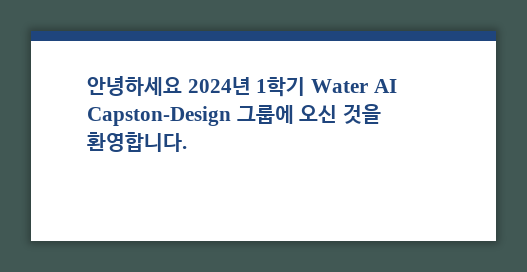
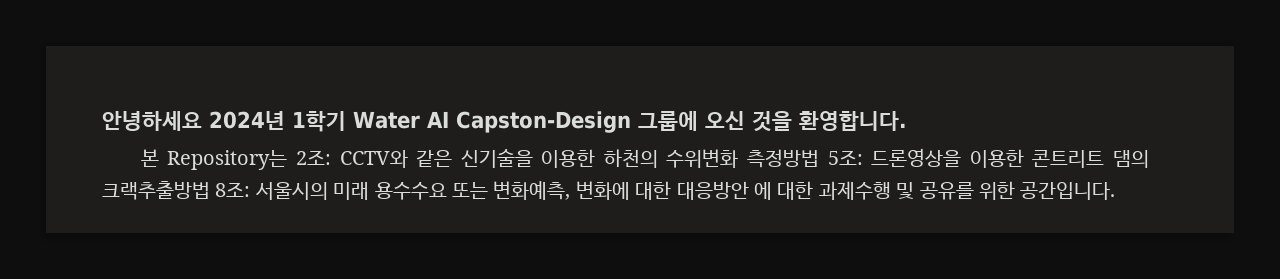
(187, 142) none -> [140,148,1149,170] [102,181,1116,200] // 본 Repository는 2조: CCTV와 같은 신기술을 이용한 하천의 수위변화 측정방법 5조: 드론영상을 이용한 콘트리트 댐의 크랙추출방법 8조: 서울시의 미래 용수수요 또는 변화예측, 변화에 대한 대응방안 에 대한 과제수행 및 공유를 위한 공간입니다.

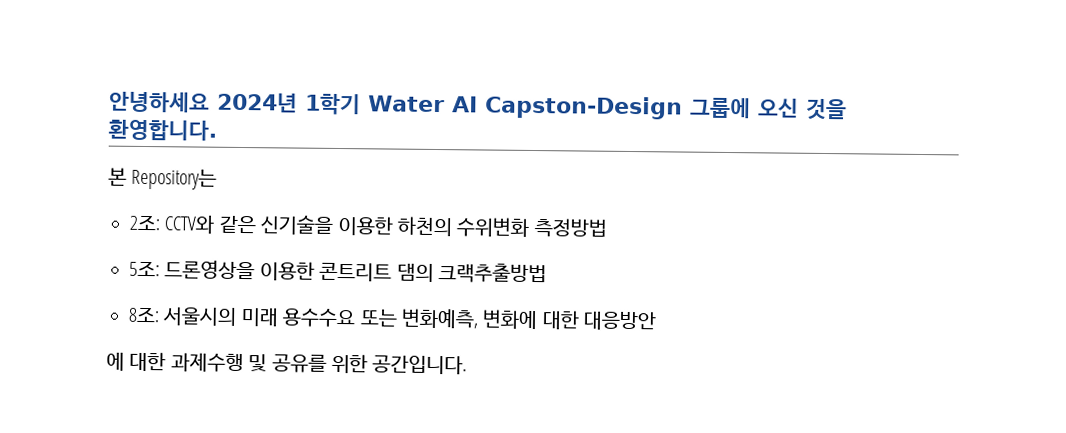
(288, 160) none -> (218, 179) //
(820, 158) none -> (607, 228) //
(210, 190) none -> (547, 273) //
(749, 190) none -> (658, 320) //

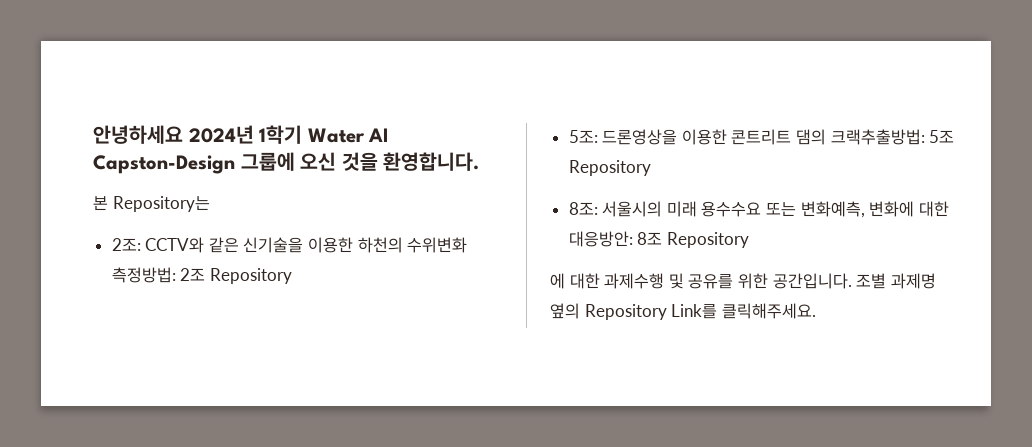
[533,218,607,238] 측정방법 -> [111,267,292,284] 측정방법: 2조 Repository
[438,263,547,284] 크랙추출방법 -> [830,129,955,145] [568,160,651,176] 크랙추출방법: 5조 Repository
[583,310,658,331] 대응방안 -> [568,231,749,248] 대응방안: 8조 Repository
(468, 365) none -> [856,273,936,289] [550,303,816,320] 조별 과제명 옆의 Repository Link를 클릭해주세요.

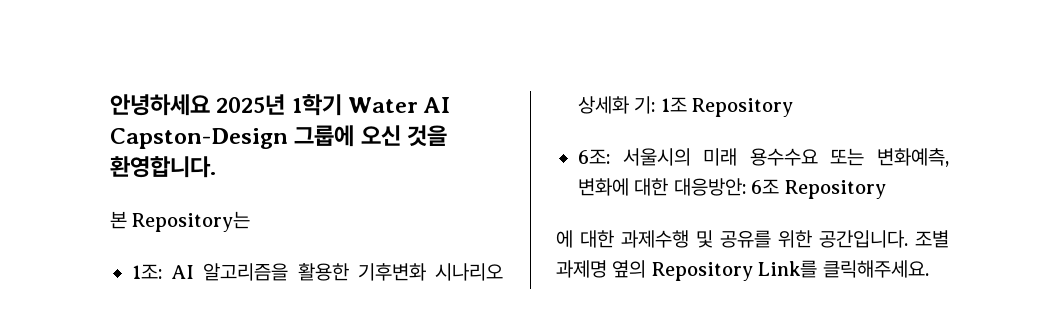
[188,125,254,144] 2024년 -> [216,94,286,115] 2025년
[111,237,468,253] [111,267,292,284] [568,129,955,145] [568,160,651,176] [568,202,598,215] 2조: CCTV와 같은 신기술을 이용한 하천의 수위변화 측정방법: 2조 Repository // 5조: 드론영상을 이용한 콘트리트 댐의 크랙추출방법: 5조 Repository // 8조: -> [132,263,503,281] [578,96,794,117] [578,149,610,164] 1조: AI 알고리즘을 활용한 기후변화 시나리오 상세화 기: 1조 Repository // 6조:
[637,232,663,245] 8조 -> [751,179,780,194] 6조

